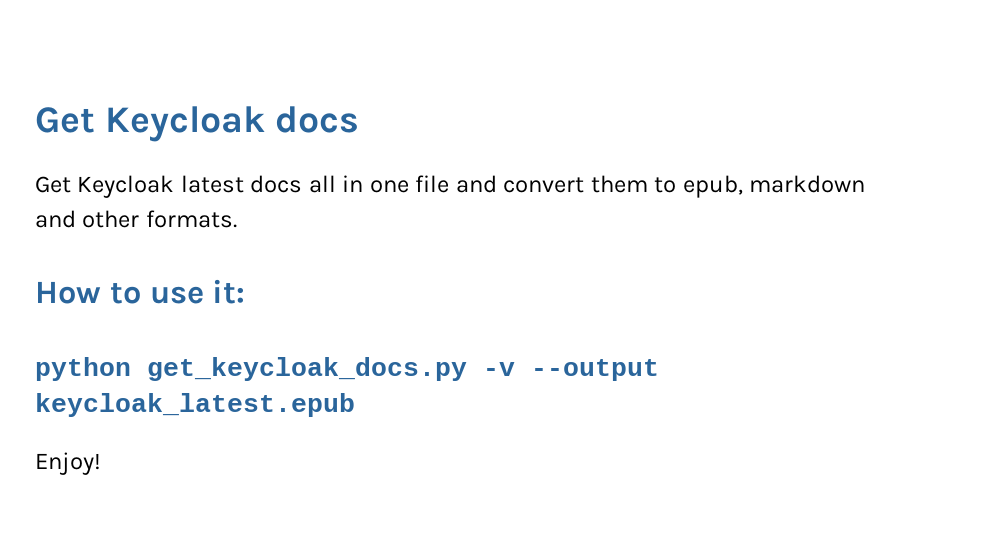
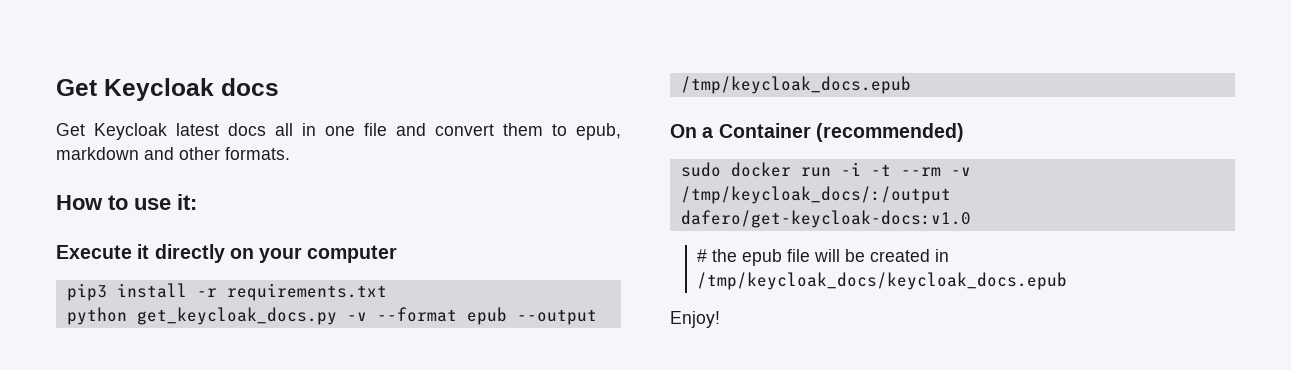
[35,357,659,381] [35,393,355,417] python get_keycloak_docs.py -v --output keycloak_latest.epub -> [56,244,398,263] [66,283,387,301] [66,307,597,325] [680,76,911,94] [670,123,964,142] [680,162,971,177] [680,186,951,204] [680,210,971,228] [696,249,949,266] [696,272,1067,290] Execute it directly on your computer // pip3 install -r requirements.txt // python get_keycloak_docs.py -v --format epub --output /tmp/keycloak_docs.epub // On a Container (recommended) // sudo docker run -i -t --rm -v /tmp/keycloak_docs/:/output dafero/get-keycloak-docs:v1.0 // # the epub file will be created in /tmp/keycloak_docs/keycloak_docs.epub

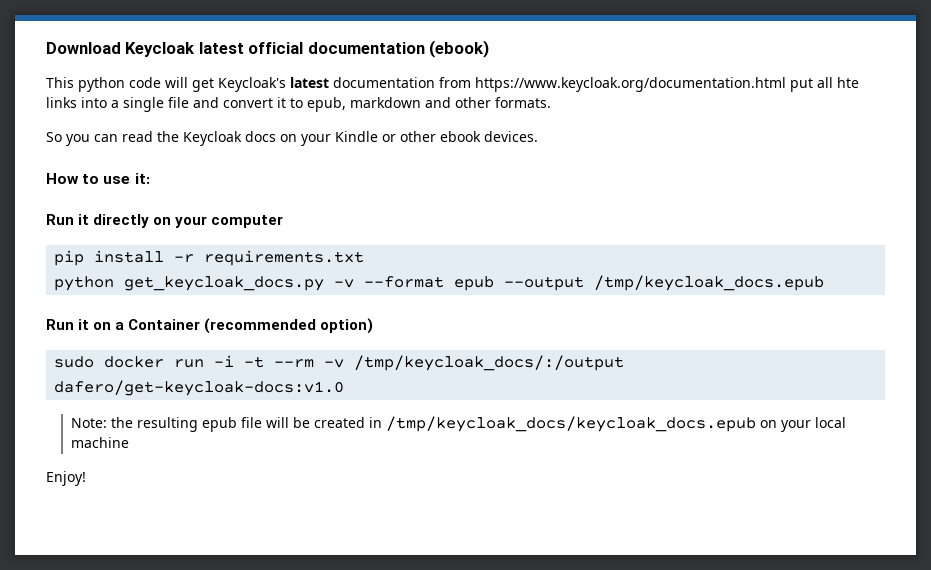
[56,78,279,101] [56,123,355,140] Get Keycloak docs // Get Keycloak latest docs all in one -> [46,40,490,58] [46,77,859,92] [46,97,164,112] Download Keycloak latest official documentation (ebook) // This python code will get Keycloak's latest documentation from https://www.keycloak.org/documentation.html put all hte links into a single
[503,123,543,136] them -> [277,97,286,108] it
(290, 153) none -> [46,131,538,146] // So you can read the Keycloak docs on your Kindle or other ebook devices.
[56,245,132,259] Execute -> [46,214,74,225] Run
[66,283,107,301] pip3 -> [54,250,85,266] pip
[670,123,964,142] On a Container (recommended) -> [46,318,374,334] Run it on a Container (recommended option)
[696,249,737,262] # the -> [70,417,198,432] Note: the resulting
(1067, 281) none -> [759,417,846,432] [70,437,129,448] on your local machine

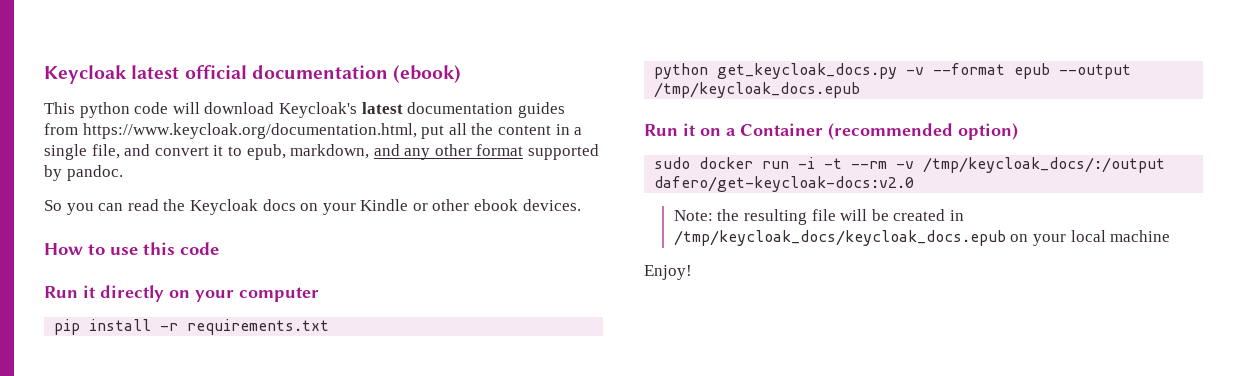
[46,42,121,54] Download -> (44, 74) none
[192,78,214,92] get -> [204,102,275,114] download
[439,77,859,92] [46,97,107,108] from https://www.keycloak.org/documentation.html put all hte links into -> [517,102,565,118] [44,123,570,139] guides from https://www.keycloak.org/documentation.html, put all the content in
[168,97,189,108] file -> [91,144,120,159] file,
[350,97,551,108] markdown and other formats. -> [290,144,600,160] [44,165,123,181] markdown, and any other format supported by pandoc.
[134,173,150,184] it: -> [143,242,219,255] this code
[54,380,345,396] dafero/get-keycloak-docs:v1.0 -> [654,176,915,192] dafero/get-keycloak-docs:v2.0
[201,417,237,432] epub -> (807, 217) none

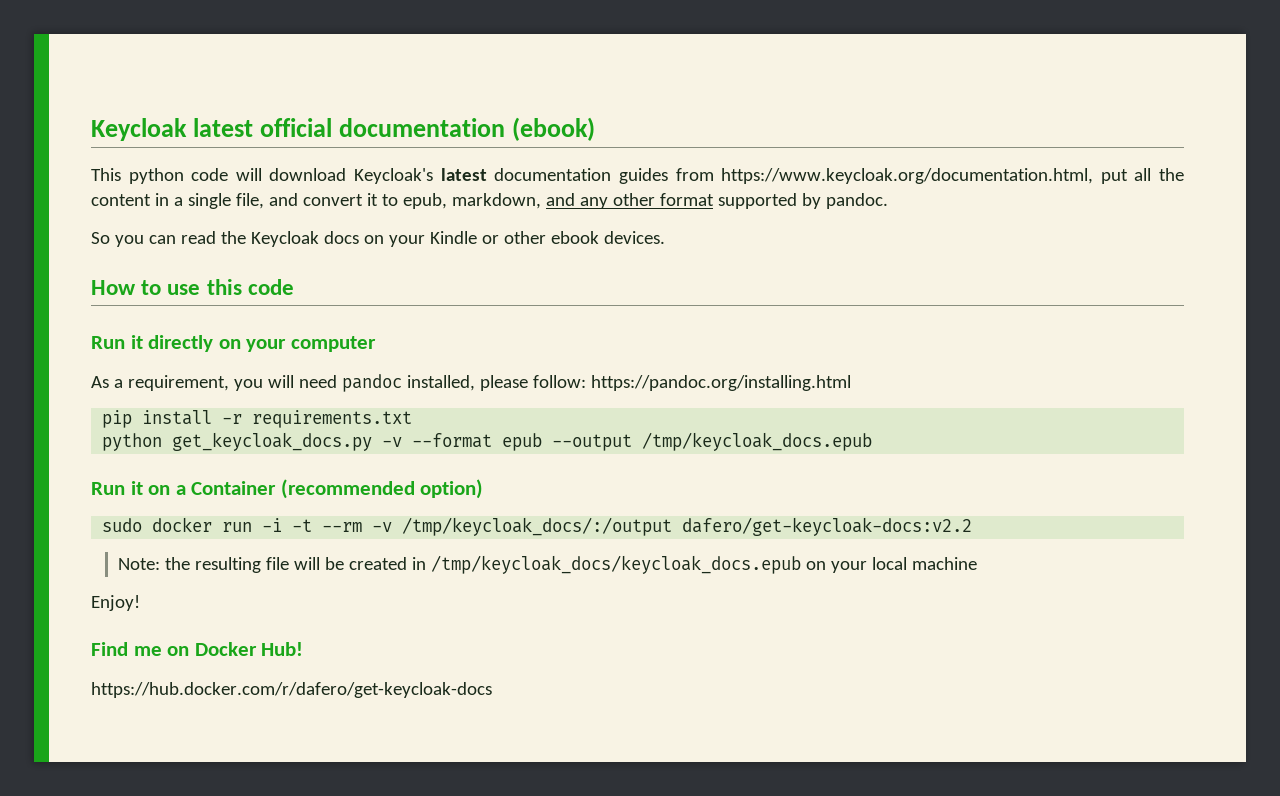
(319, 294) none -> [91,374,851,392] // As a requirement, you will need pandoc installed, please follow: https://pandoc.org/installing.html
[654,176,915,192] dafero/get-keycloak-docs:v2.0 -> [682,517,973,536] dafero/get-keycloak-docs:v2.2
(692, 272) none -> [91,642,304,656] [91,682,492,698] // Find me on Docker Hub! // https://hub.docker.com/r/dafero/get-keycloak-docs

